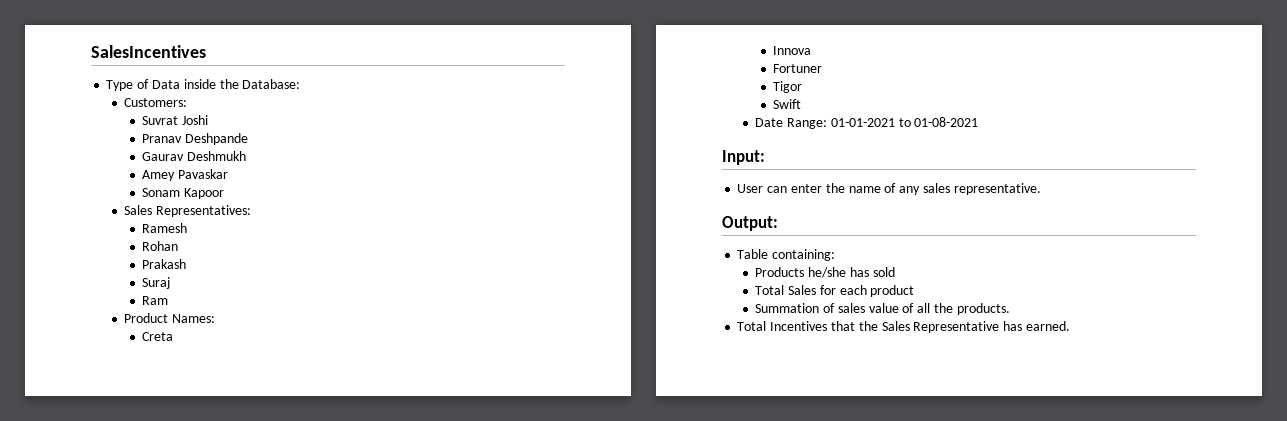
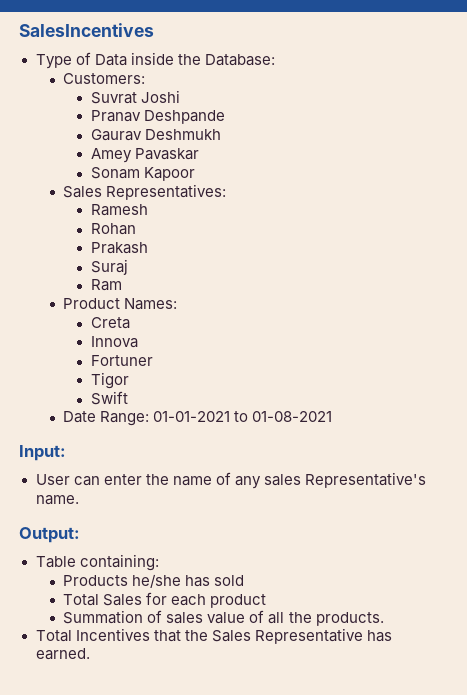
[953,183,1041,195] representative. -> [304,472,426,488] [35,495,79,505] Representative's name.

